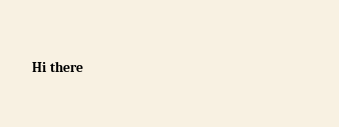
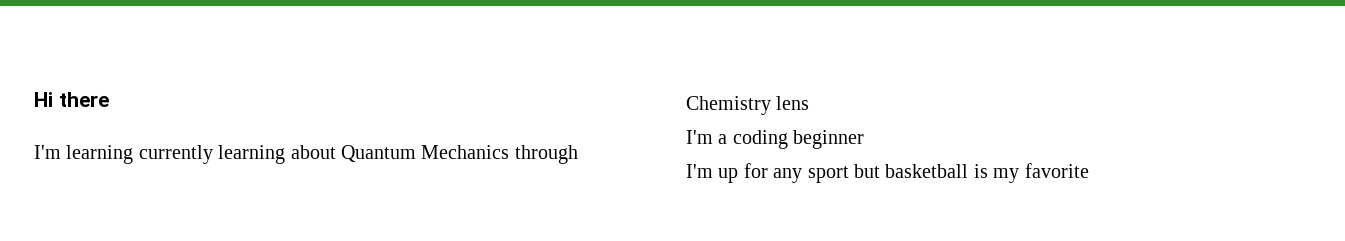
(83, 66) none -> [34,145,578,164] [686,96,810,115] [686,130,865,149] [686,163,1089,183] // I'm learning currently learning about Quantum Mechanics through Chemistry lens // I'm a coding beginner // I'm up for any sport but basketball is my favorite

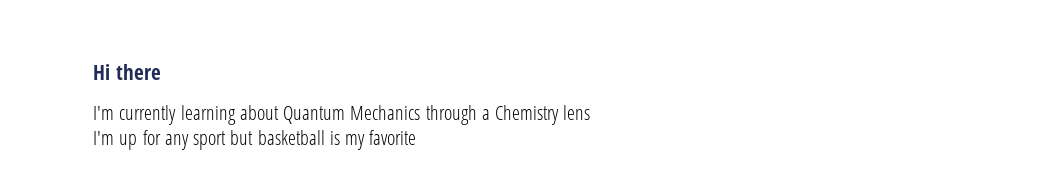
[66,145,134,164] learning -> (114, 113) none
(578, 154) none -> [481,109,490,120] a
[686,130,865,149] // I'm a coding beginner -> (591, 112) none

